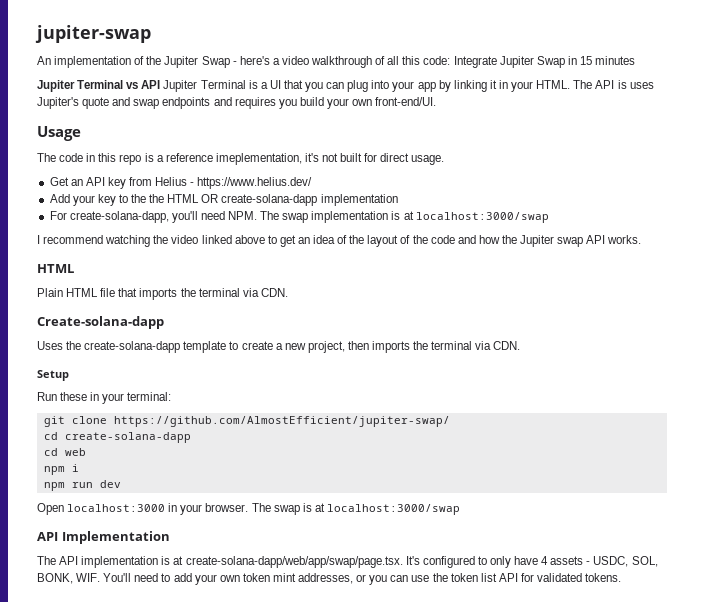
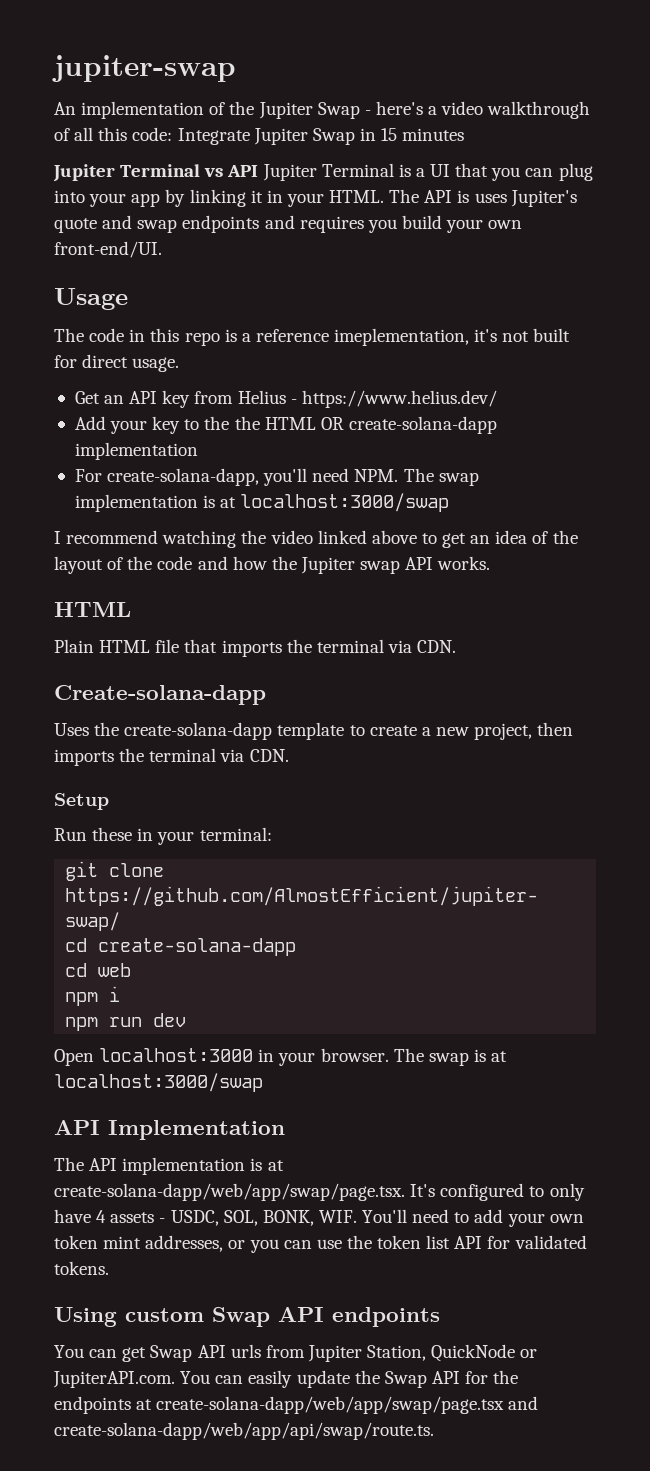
(622, 577) none -> [54,1307,440,1327] [54,1344,538,1362] [53,1370,519,1388] [54,1396,539,1414] [54,1422,434,1440] // Using custom Swap API endpoints // You can get Swap API urls from Jupiter Station, QuickNode or JupiterAPI.com. You can easily update the Swap API for the endpoints at create-solana-dapp/web/app/swap/page.tsx and create-solana-dapp/web/app/api/swap/route.ts.

